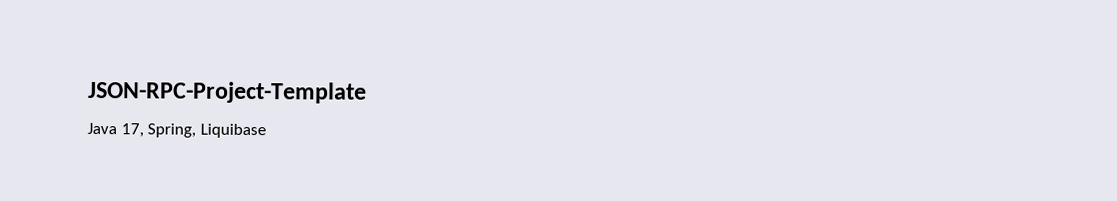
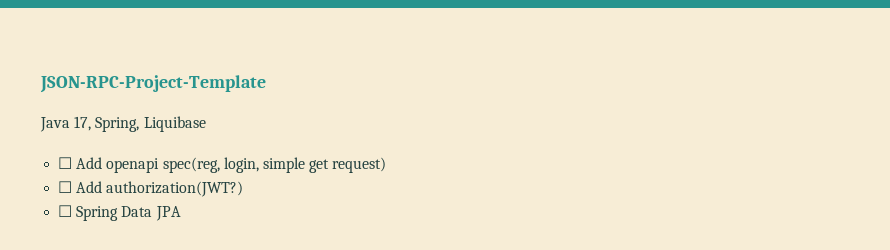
(266, 131) none -> [58,157,387,173] [58,181,244,197] [58,205,181,221] // ☐ Add openapi spec(reg, login, simple get request) // ☐ Add authorization(JWT?) // ☐ Spring Data JPA

